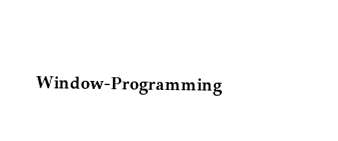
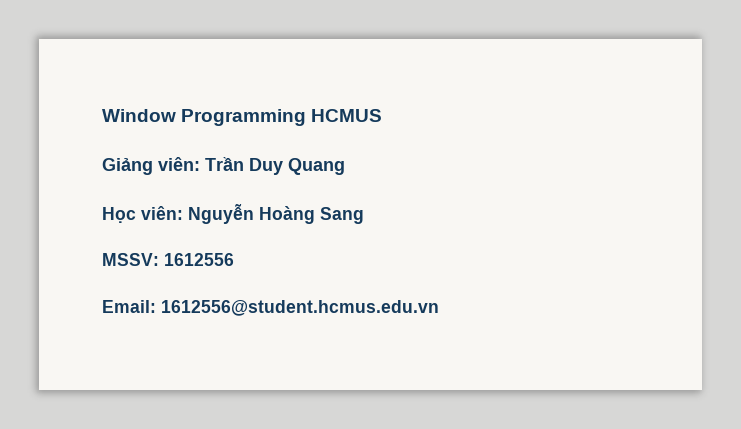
[35,76,223,96] Window-Programming -> [102,109,383,126] [102,157,345,175] [102,204,364,224] [102,253,234,266] [102,300,439,316] Window Programming HCMUS // Giảng viên: Trần Duy Quang // Học viên: Nguyễn Hoàng Sang // MSSV: 1612556 // Email: 1612556@student.hcmus.edu.vn

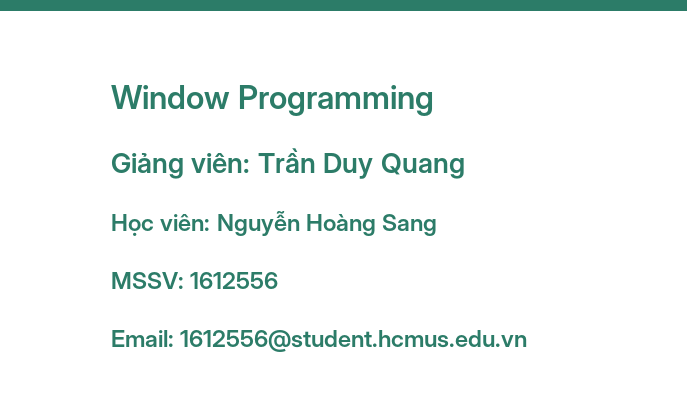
[311,109,383,122] HCMUS -> (434, 100) none

